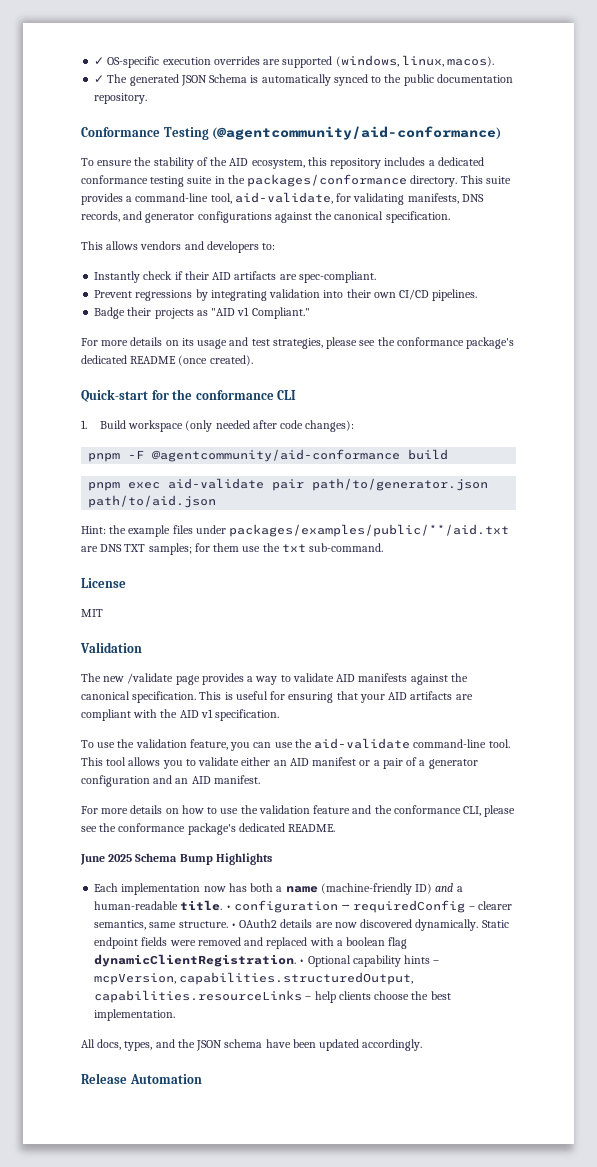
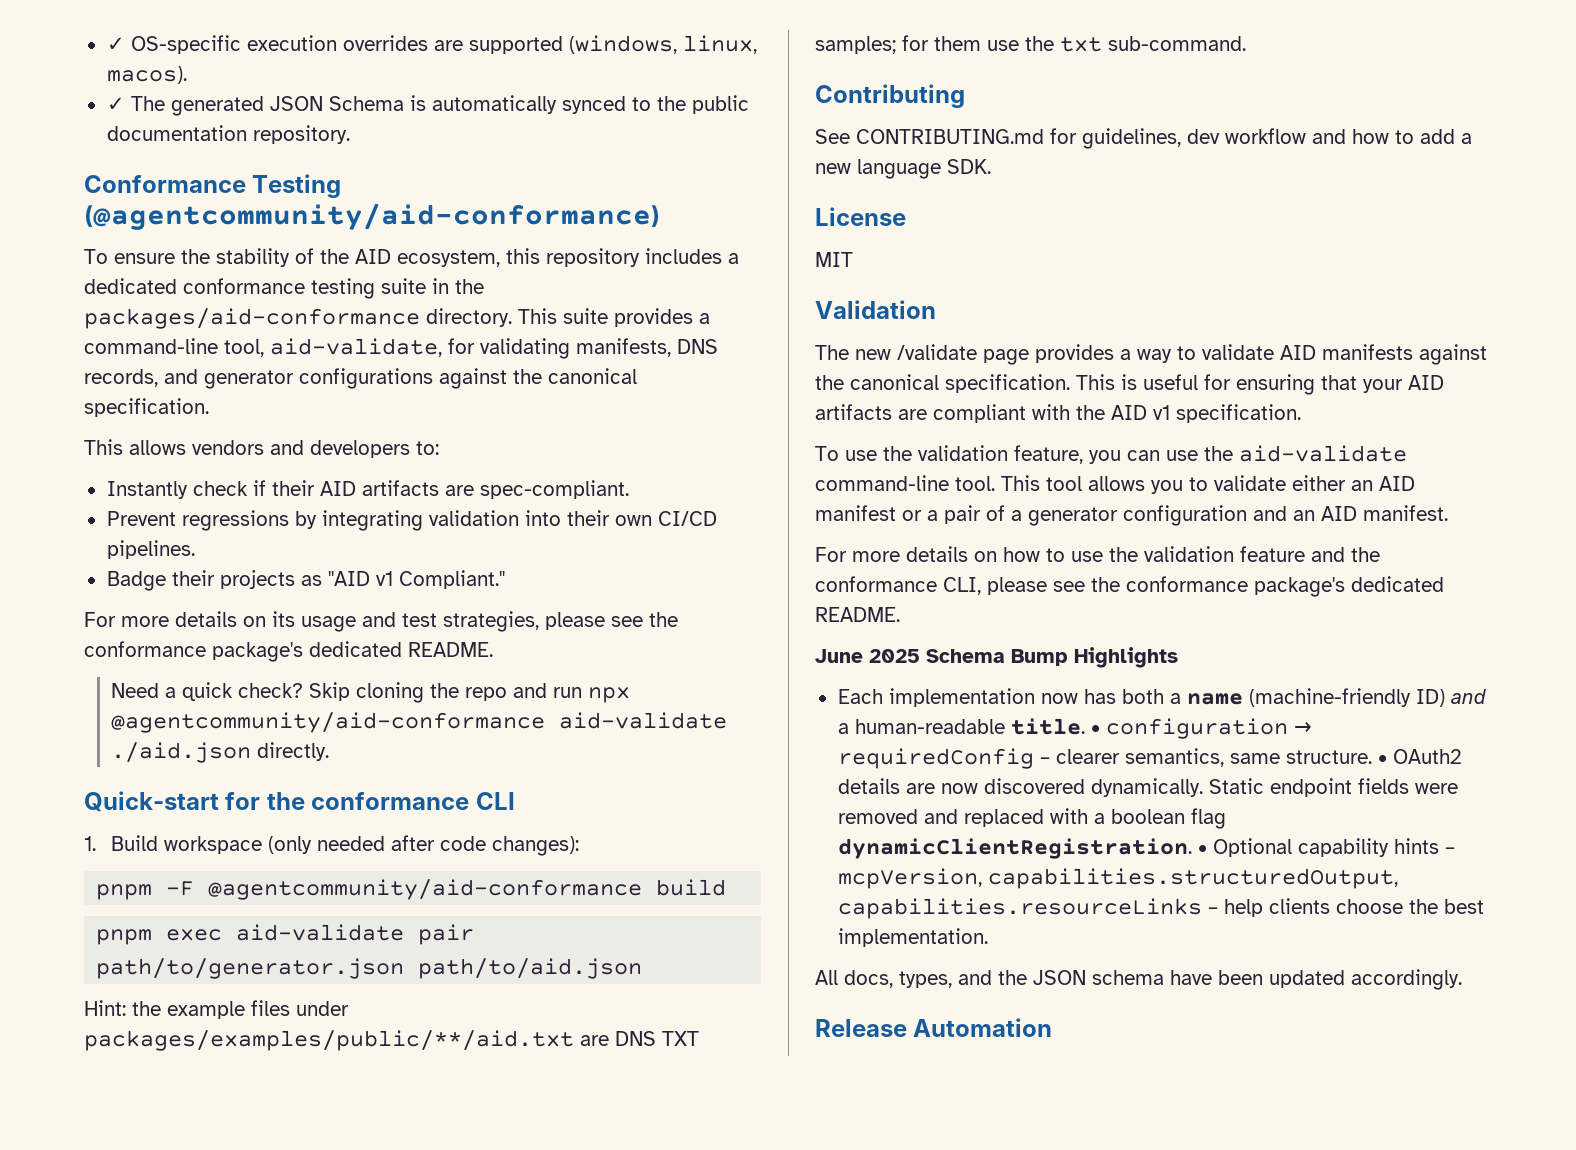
[247,174,408,187] packages/conformance -> [84,308,420,329] packages/aid-conformance
[130,355,253,366] README (once created). -> [408,642,493,657] [111,682,631,703] [111,712,728,733] [111,742,330,763] README. // Need a quick check? Skip cloning the repo and run npx @agentcommunity/aid-conformance aid-validate ./aid.json directly.
(384, 547) none -> [815,84,965,108] [815,128,1472,149] [815,159,991,179] // Contributing // See CONTRIBUTING.md for guidelines, dev workflow and how to add a new language SDK.

